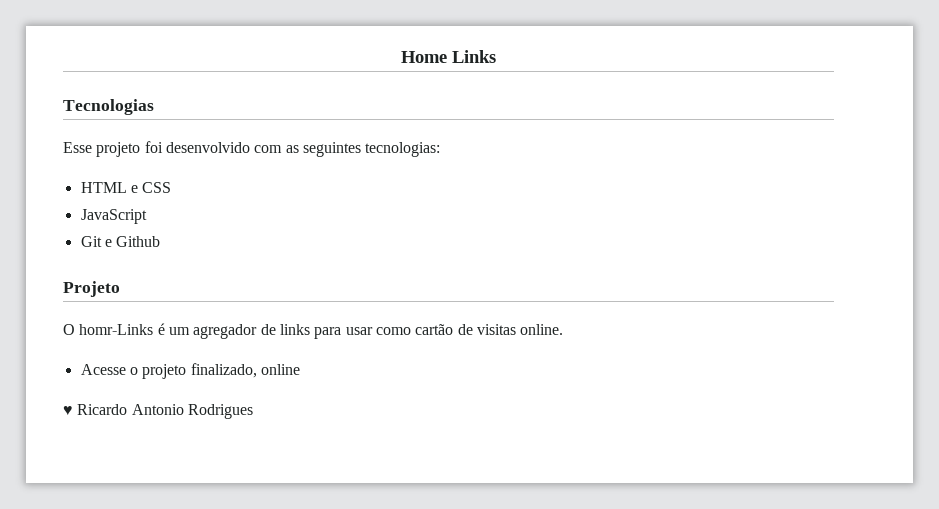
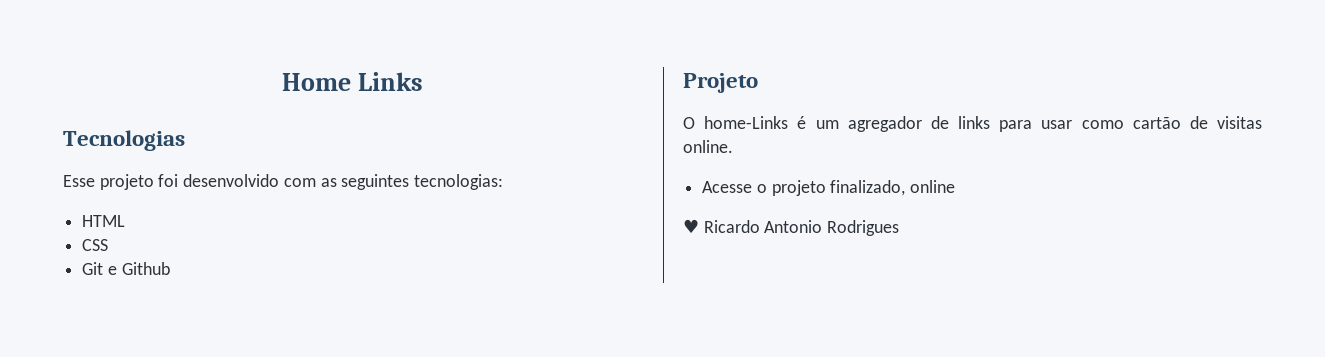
[130,185,138,193] e -> (126, 221) //
[80,209,147,224] // JavaScript -> (109, 245) none
[79,324,154,335] homr-Links -> [704,116,789,129] home-Links

